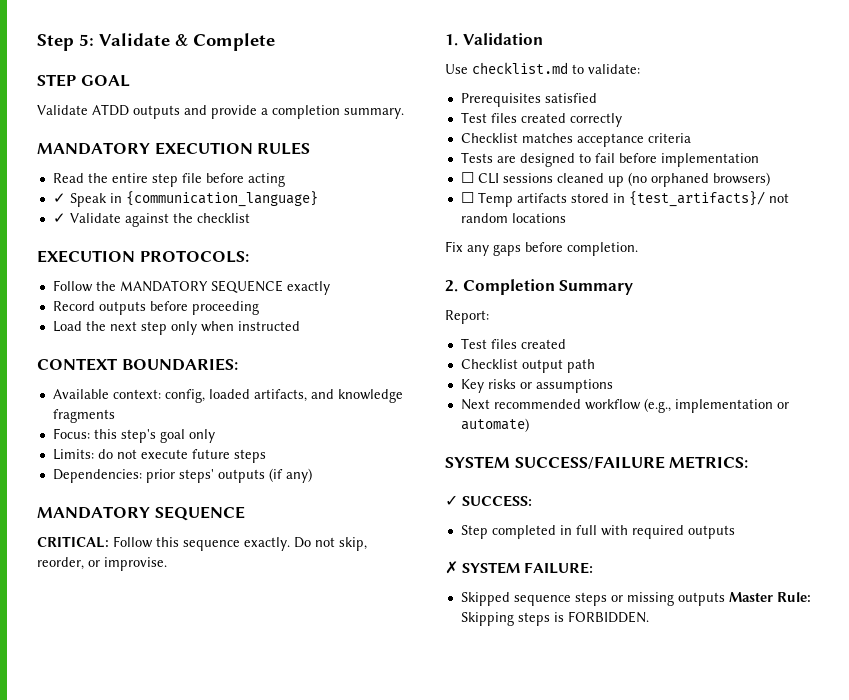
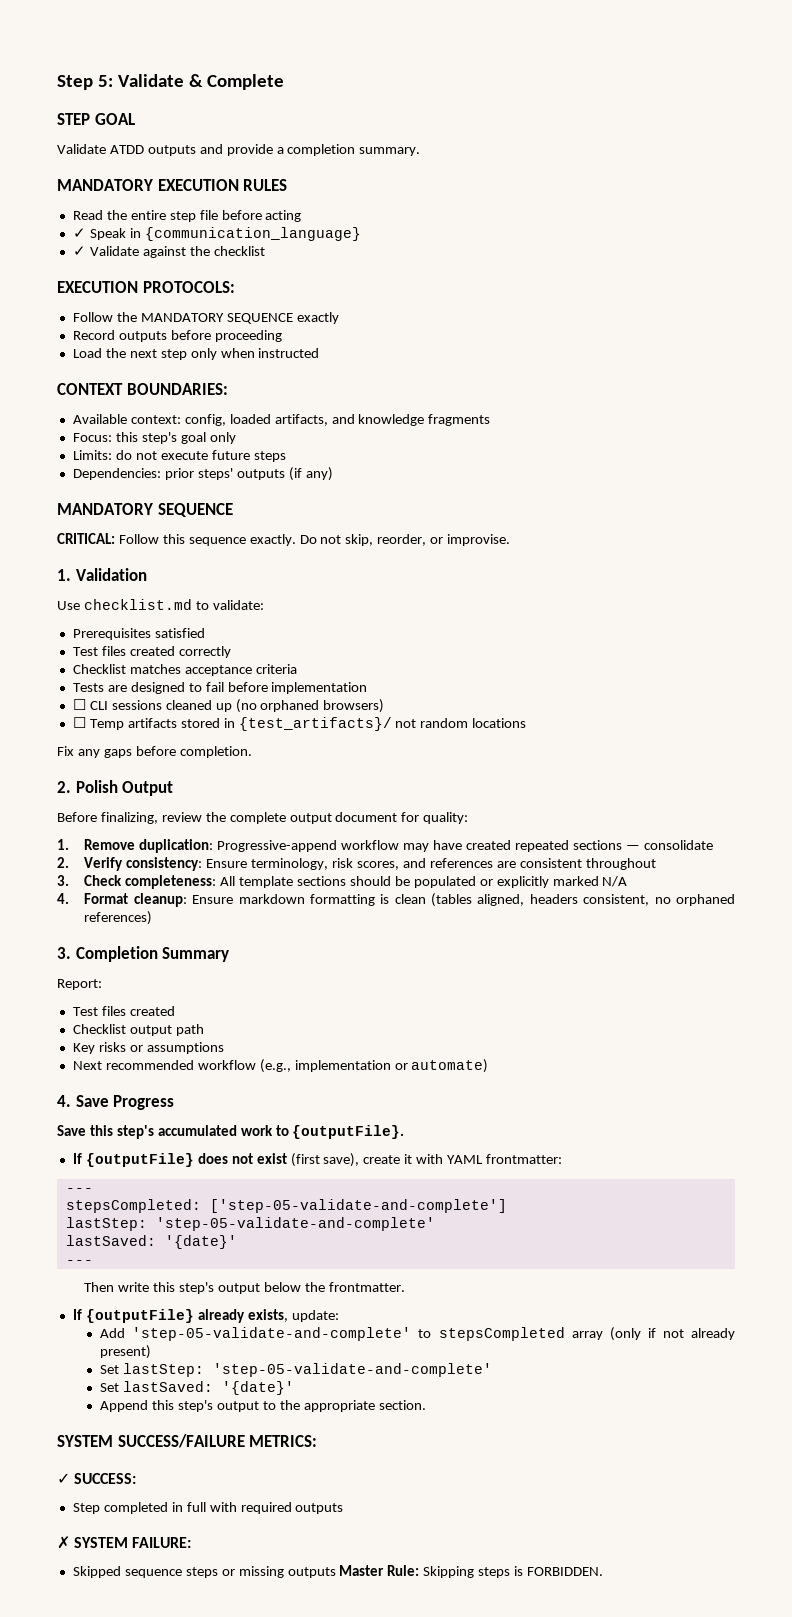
(458, 286) none -> [75,780,174,796] [57,812,469,824] [57,839,713,853] [57,857,656,871] [57,875,628,889] [57,893,735,907] [84,911,153,925] [57,947,71,959] Polish Output // Before finalizing, review the complete output document for quality: // 1. Remove duplication: Progressive-append workflow may have created repeated sections — consolidate // 2. Verify consistency: Ensure terminology, risk scores, and references are consistent throughout // 3. Check completeness: All template sections should be populated or explicitly marked N/A // 4. Format cleanup: Ensure markdown formatting is clean (tables aligned, headers consistent, no orphaned references) // 3.
(529, 425) none -> [57,1095,175,1110] [57,1125,405,1139] [72,1153,563,1167] [65,1188,93,1192] [65,1199,507,1213] [65,1217,435,1231] [65,1235,237,1249] [65,1260,93,1264] [84,1282,405,1294] [72,1309,339,1323] [100,1327,735,1341] [100,1345,152,1359] [100,1363,493,1377] [100,1381,295,1395] [100,1400,426,1412] // 4. Save Progress // Save this step's accumulated work to {outputFile}. // If {outputFile} does not exist (first save), create it with YAML frontmatter: // --- // stepsCompleted: ['step-05-validate-and-complete'] // lastStep: 'step-05-validate-and-complete' // lastSaved: '{date}' // --- // Then write this step's output below the frontmatter. // If {outputFile} already exists, update: // Add 'step-05-validate-and-complete' to stepsCompleted array (only if not already present) // Set lastStep: 'step-05-validate-and-complete' // Set lastSaved: '{date}' // Append this step's output to the appropriate section.

